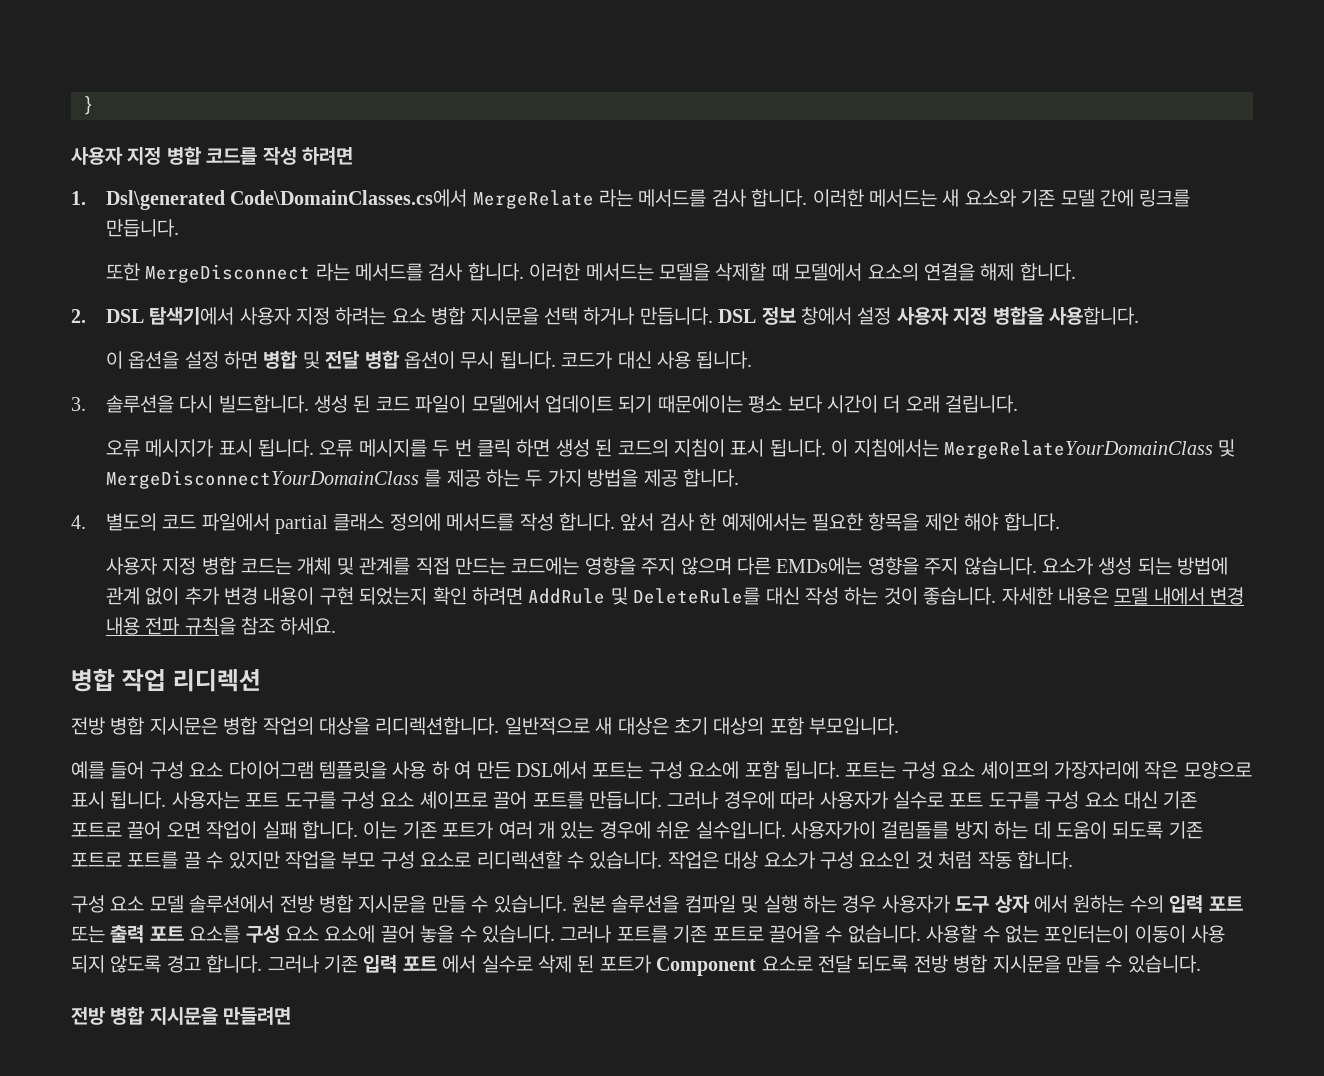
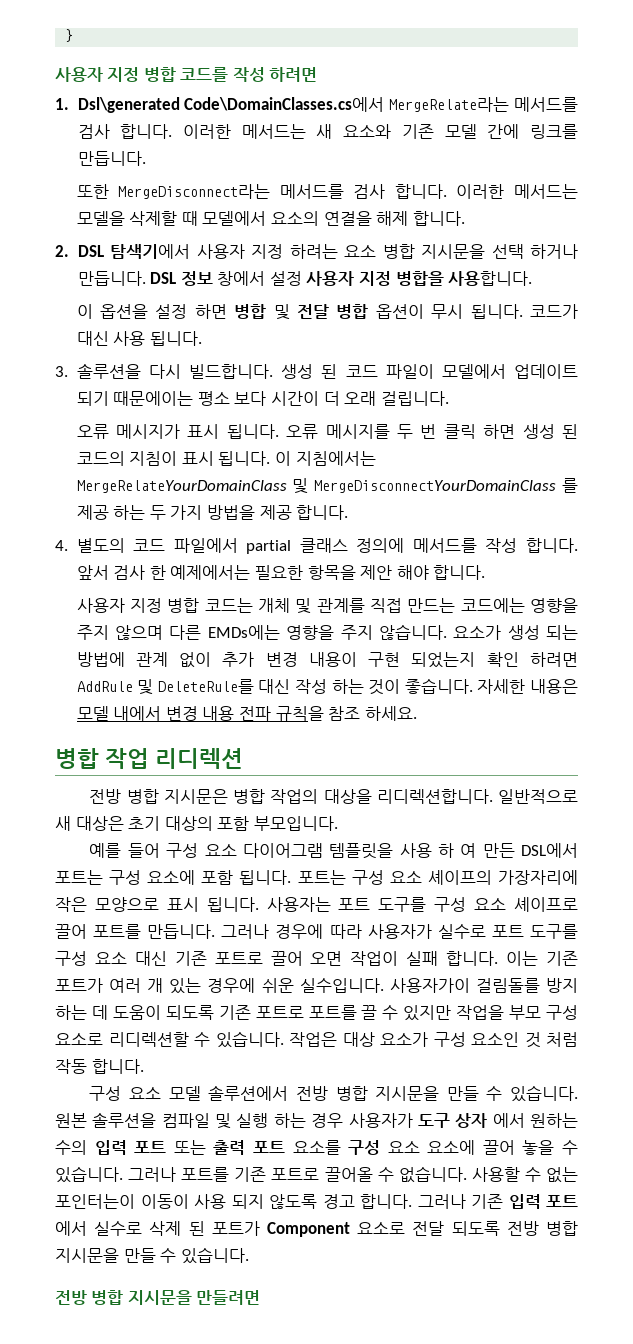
[472,189,634,209] MergeRelate 라는 -> [389,97,510,112] MergeRelate라는
[145,263,350,283] MergeDisconnect 라는 -> [118,184,271,199] MergeDisconnect라는

